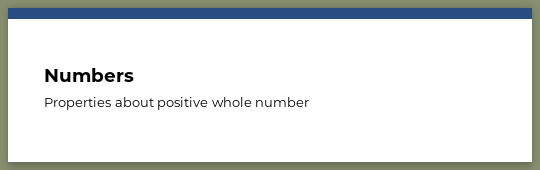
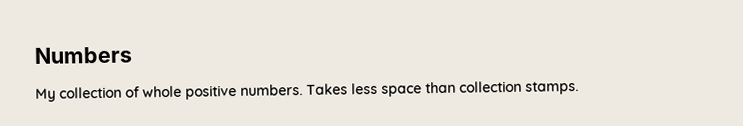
[44,97,310,110] Properties about positive whole number -> [35,80,579,102] My collection of whole positive numbers. Takes less space than collection stamps.

